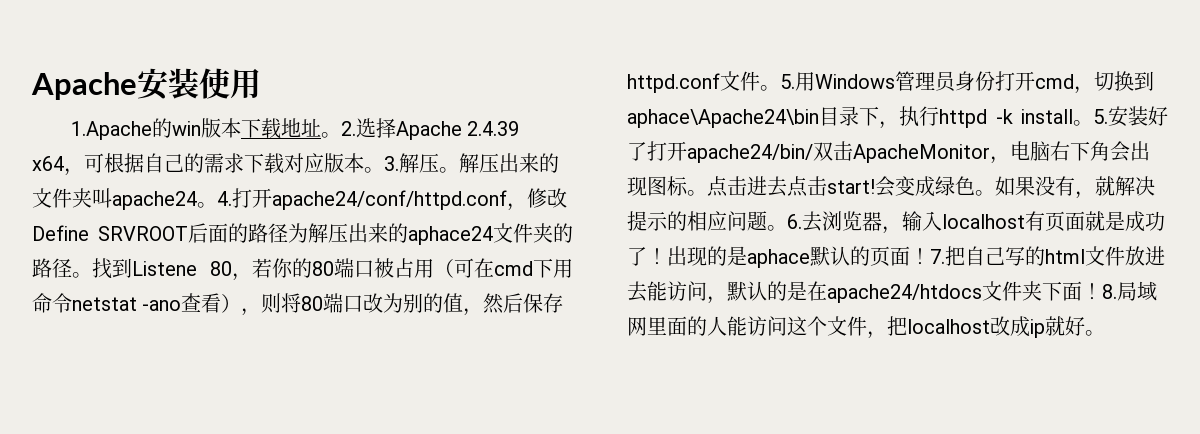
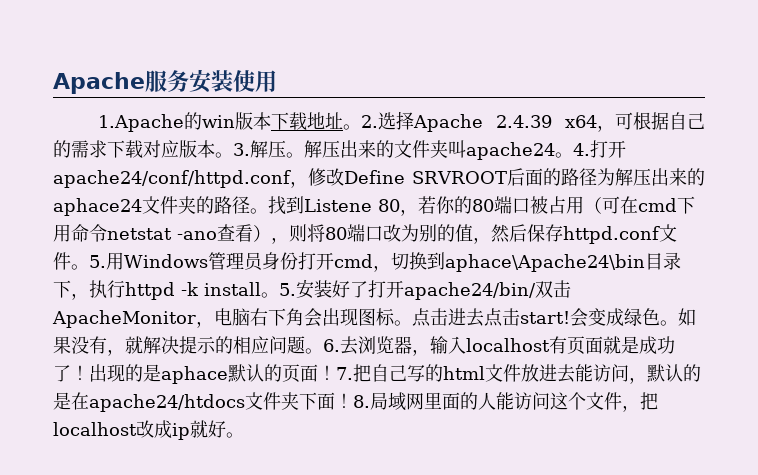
[31,72,137,100] Apache -> [53,70,189,94] Apache服务

